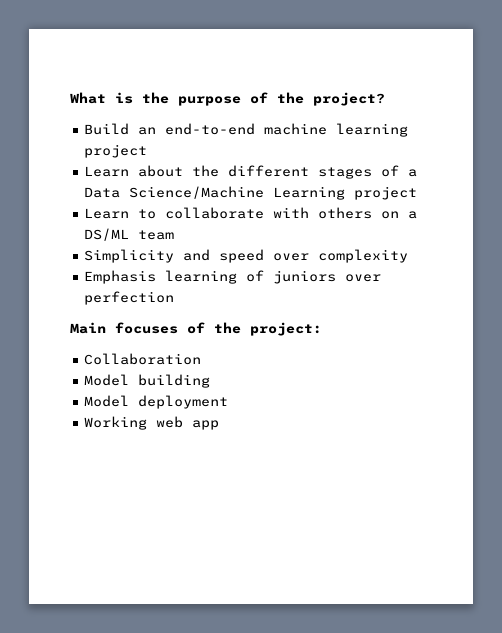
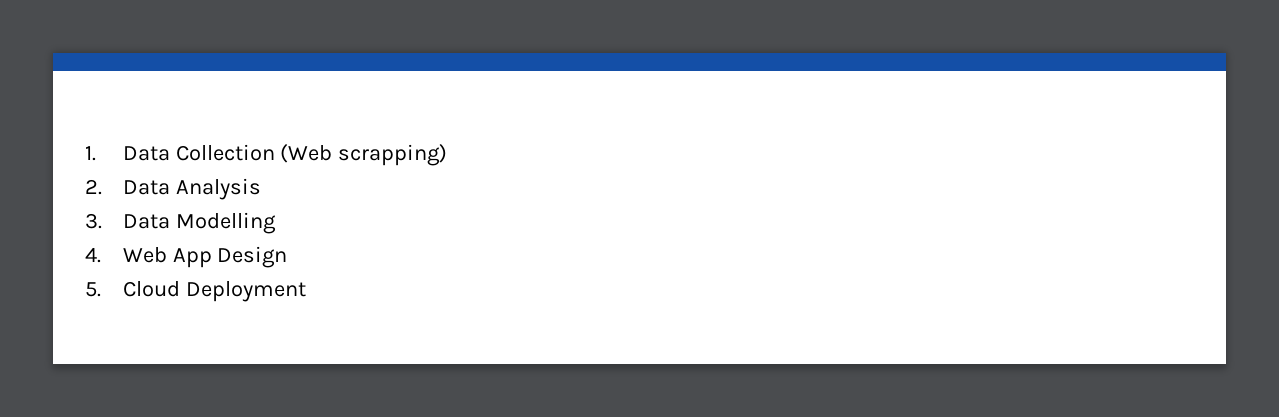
[70,92,385,106] [84,123,409,137] [84,144,148,158] [84,165,418,179] [84,186,418,200] [84,207,418,219] [84,228,175,241] [84,249,409,263] [84,270,382,284] [84,291,175,305] [70,322,322,336] [84,353,202,365] [84,374,211,388] [84,395,229,409] [84,416,220,430] What is the purpose of the project? // Build an end-to-end machine learning project // Learn about the different stages of a Data Science/Machine Learning project // Learn to collaborate with others on a DS/ML team // Simplicity and speed over complexity // Emphasis learning of juniors over perfection // Main focuses of the project: // Collaboration // Model building // Model deployment // Working web app -> [85,144,448,166] [85,178,261,200] [85,212,276,234] [85,246,288,268] [85,281,306,302] 1. Data Collection (Web scrapping) // 2. Data Analysis // 3. Data Modelling // 4. Web App Design // 5. Cloud Deployment

